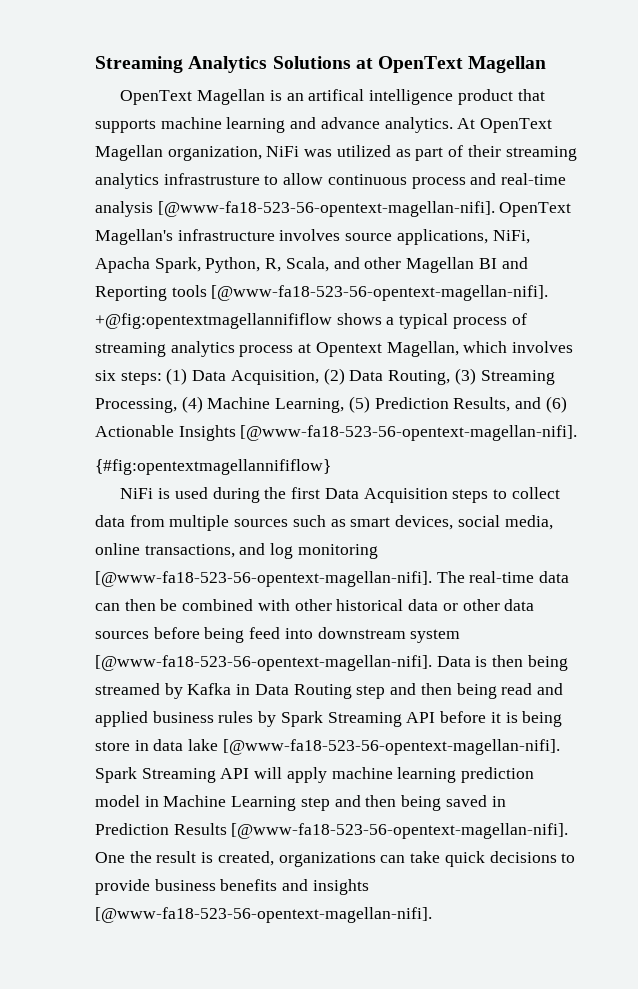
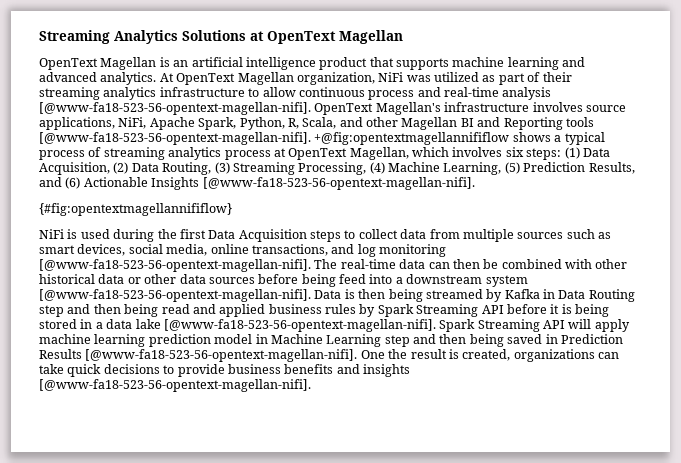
[308,89,365,101] artifical -> [191,57,243,67] artificial
[320,117,380,129] advance -> [39,72,97,82] advanced
[163,173,260,185] infrastrusture -> [159,87,245,97] infrastructure
[95,257,150,273] Apacha -> [149,117,195,130] Apache
[315,342,382,357] Opentext -> [288,148,348,160] OpenText
(313, 633) none -> [395,277,403,284] a
[95,740,149,751] store in -> [39,319,103,329] stored in a

